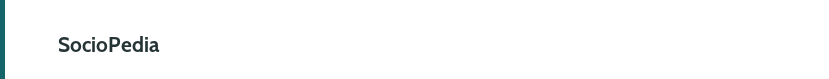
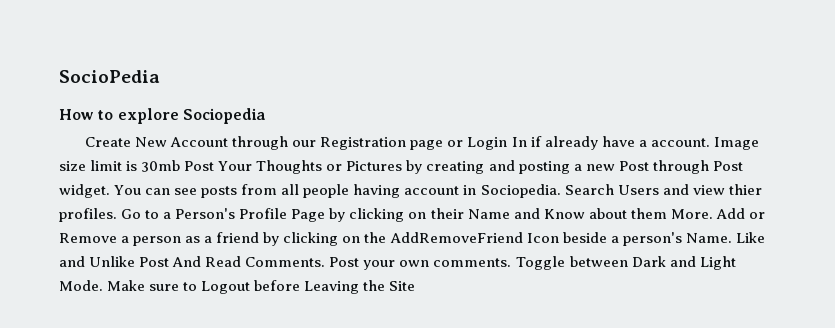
(160, 44) none -> [59,108,266,124] [85,136,759,150] [59,160,743,174] [59,184,762,198] [59,208,765,222] [59,232,765,246] [59,256,736,270] [59,280,416,294] // How to explore Sociopedia // Create New Account through our Registration page or Login In if already have a account. Image size limit is 30mb Post Your Thoughts or Pictures by creating and posting a new Post through Post widget. You can see posts from all people having account in Sociopedia. Search Users and view thier profiles. Go to a Person's Profile Page by clicking on their Name and Know about them More. Add or Remove a person as a friend by clicking on the AddRemoveFriend Icon beside a person's Name. Like and Unlike Post And Read Comments. Post your own comments. Toggle between Dark and Light Mode. Make sure to Logout before Leaving the Site

